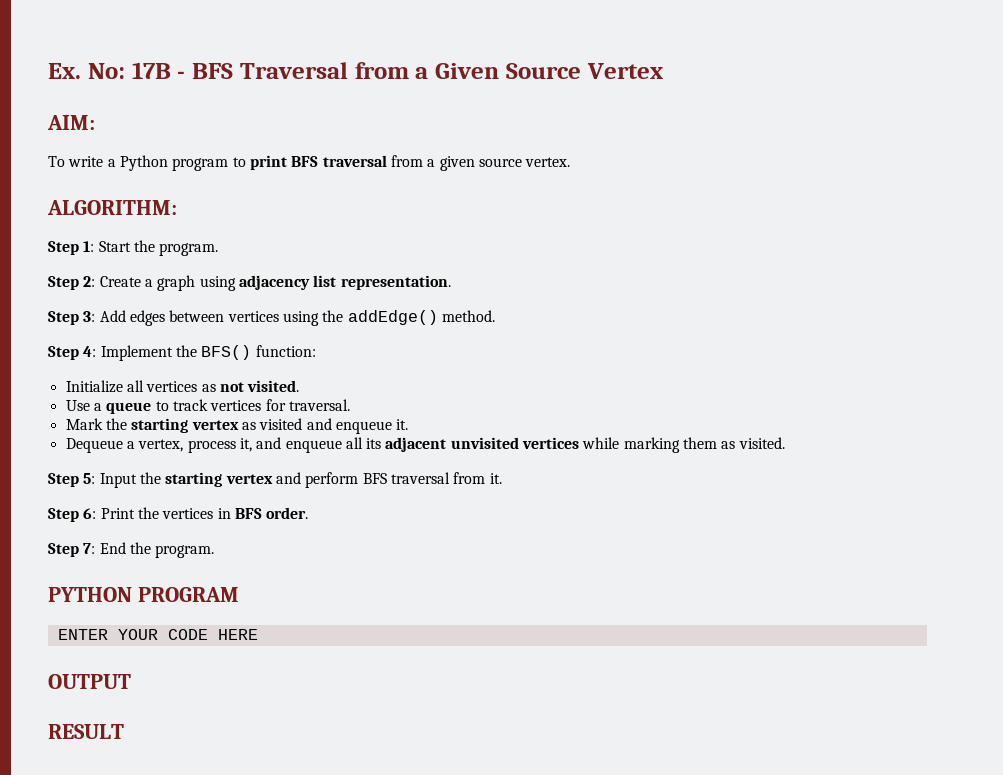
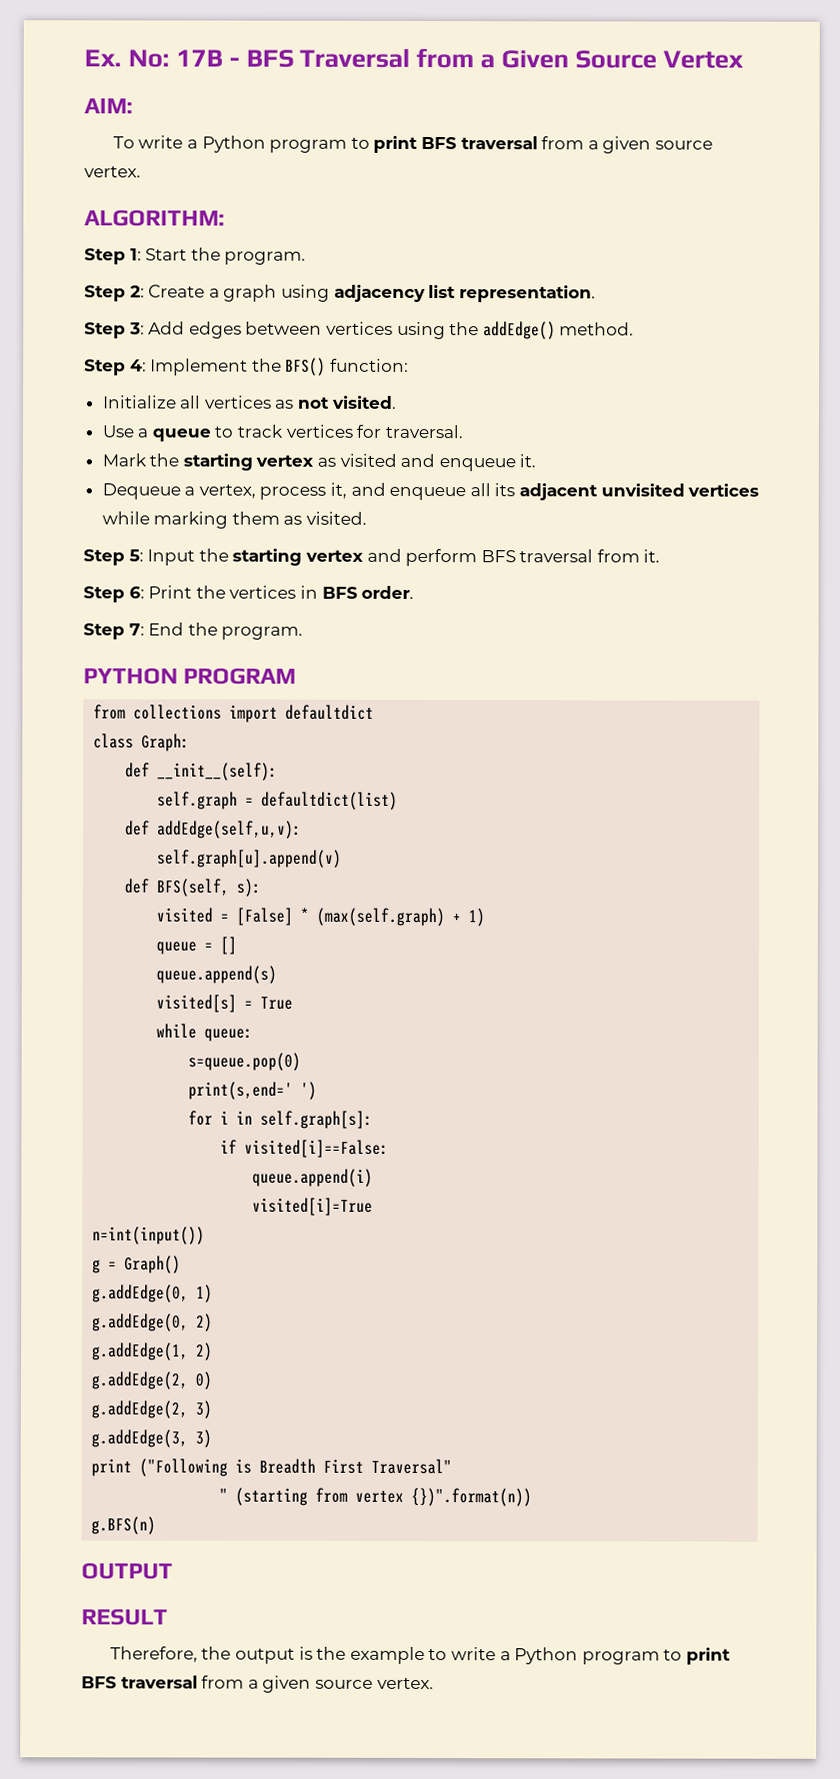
[57,629,258,640] [48,674,131,689] [48,724,124,739] ENTER YOUR CODE HERE // OUTPUT // RESULT -> [93,704,375,723] [93,733,191,752] [125,762,279,781] [157,791,399,810] [125,820,303,839] [157,849,343,868] [124,878,263,897] [156,907,486,927] [156,936,238,955] [156,965,278,984] [156,994,294,1013] [156,1023,254,1042] [188,1052,302,1071] [188,1081,318,1100] [188,1110,374,1129] [220,1139,390,1158] [252,1168,374,1187] [252,1197,374,1216] [92,1226,206,1245] [92,1255,182,1274] [92,1284,214,1303] [92,1313,214,1332] [92,1342,214,1361] [91,1371,213,1390] [91,1400,213,1419] [91,1429,213,1448] [91,1458,453,1477] [219,1487,533,1507] [91,1516,157,1535] [81,1562,173,1580] [81,1608,168,1626] [109,1646,731,1665] [81,1675,434,1693] from collections import defaultdict // class Graph: // def __init__(self): // self.graph = defaultdict(list) // def addEdge(self,u,v): // self.graph[u].append(v) // def BFS(self, s): // visited = [False] * (max(self.graph) + 1) // queue = [] // queue.append(s) // visited[s] = True // while queue: // s=queue.pop(0) // print(s,end=' ') // for i in self.graph[s]: // if visited[i]==False: // queue.append(i) // visited[i]=True // n=int(input()) // g = Graph() // g.addEdge(0, 1) // g.addEdge(0, 2) // g.addEdge(1, 2) // g.addEdge(2, 0) // g.addEdge(2, 3) // g.addEdge(3, 3) // print ("Following is Breadth First Traversal" // " (starting from vertex {})".format(n)) // g.BFS(n) // OUTPUT // RESULT // Therefore, the output is the example to write a Python program to print BFS traversal from a given source vertex.

